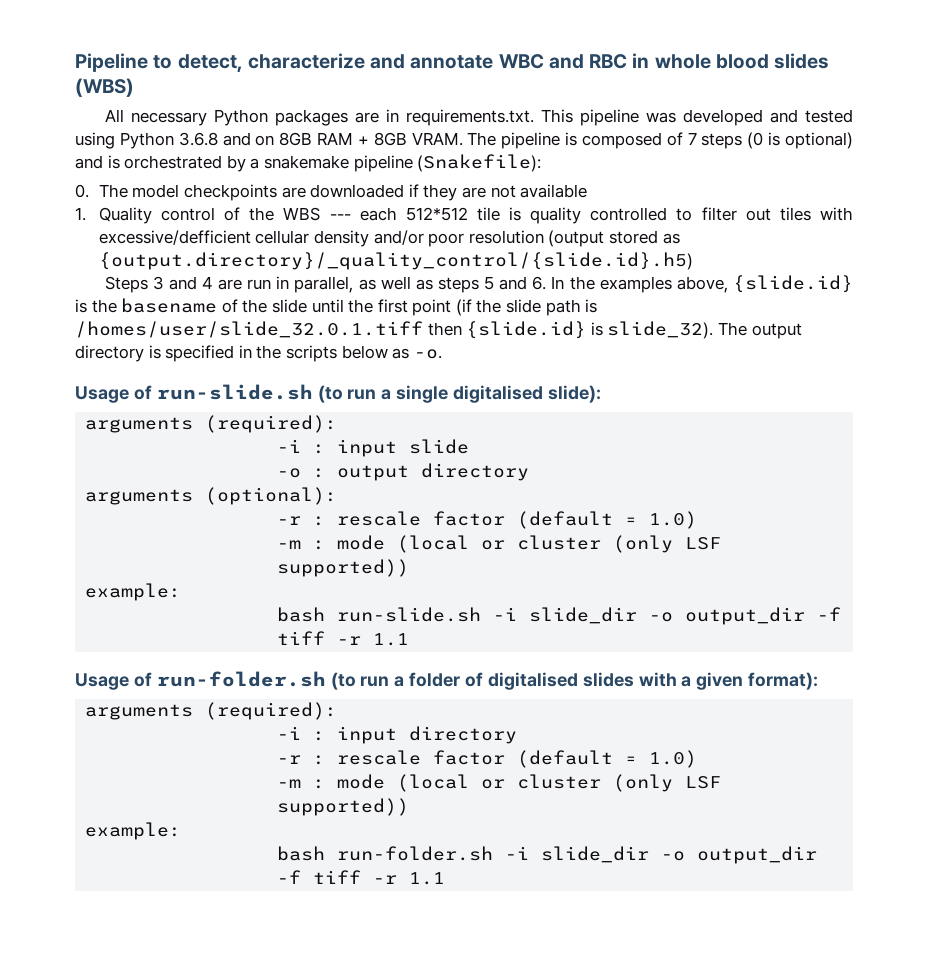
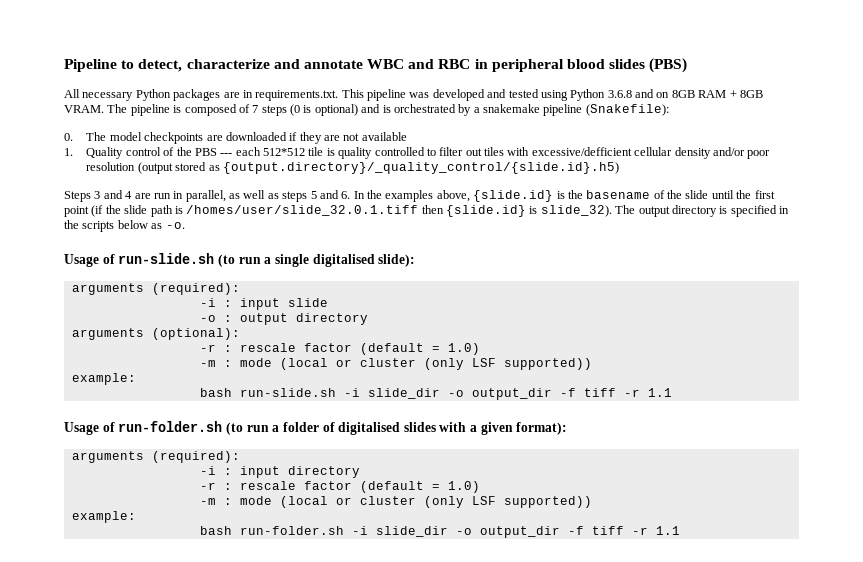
[654,54,711,69] whole -> [491,59,564,72] peripheral
[75,78,134,97] (WBS) -> [649,58,688,73] (PBS)
[283,207,321,221] WBS -> [194,148,217,156] PBS

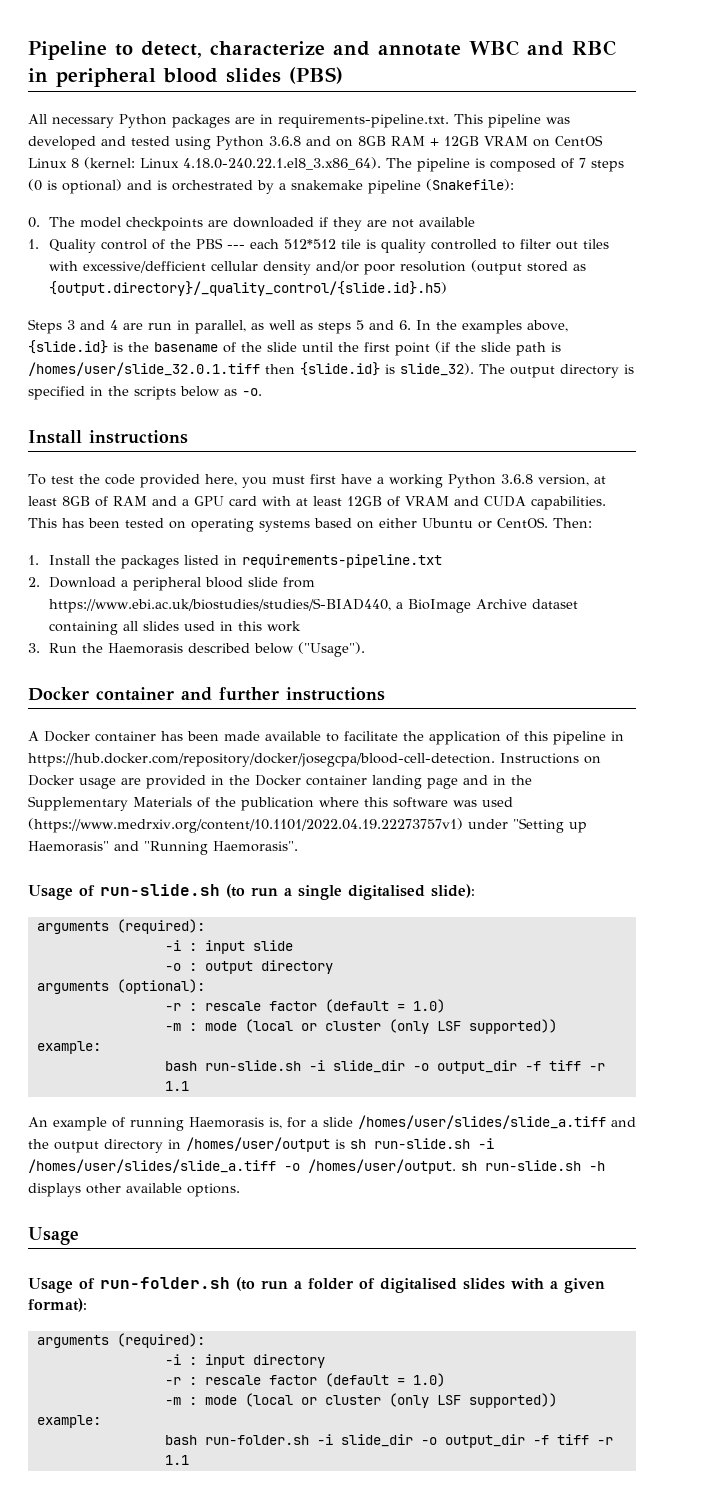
[255,90,339,101] requirements.txt. -> [278,114,449,128] requirements-pipeline.txt.
[739,90,763,98] [64,105,104,113] 8GB VRAM. -> [444,135,603,147] [28,157,381,170] 12GB VRAM on CentOS Linux 8 (kernel: Linux 4.18.0-240.22.1.el8_3.x86_64).
(185, 225) none -> [28,430,188,444] [28,474,606,488] [28,496,606,510] [28,517,592,532] [28,554,443,569] [28,577,316,591] [49,598,579,613] [49,621,302,635] [28,642,366,657] [28,687,385,701] [28,731,624,745] [28,753,601,767] [28,775,532,789] [28,796,513,811] [28,818,587,833] [28,841,298,855] // Install instructions // To test the code provided here, you must first have a working Python 3.6.8 version, at least 8GB of RAM and a GPU card with at least 12GB of VRAM and CUDA capabilities. This has been tested on operating systems based on either Ubuntu or CentOS. Then: // 1. Install the packages listed in requirements-pipeline.txt // 2. Download a peripheral blood slide from https://www.ebi.ac.uk/biostudies/studies/S-BIAD440, a BioImage Archive dataset containing all slides used in this work // 3. Run the Haemorasis described below ("Usage"). // Docker container and further instructions // A Docker container has been made available to facilitate the application of this pipeline in https://hub.docker.com/repository/docker/josegcpa/blood-cell-detection. Instructions on Docker usage are provided in the Docker container landing page and in the Supplementary Materials of the publication where this software was used (https://www.medrxiv.org/content/10.1101/2022.04.19.22273757v1) under "Setting up Haemorasis" and "Running Haemorasis".
(672, 392) none -> [28,1115,636,1131] [28,1137,494,1153] [28,1159,605,1174] [28,1183,240,1197] [28,1227,79,1245] // An example of running Haemorasis is, for a slide /homes/user/slides/slide_a.tiff and the output directory in /homes/user/output is sh run-slide.sh -i /homes/user/slides/slide_a.tiff -o /homes/user/output. sh run-slide.sh -h displays other available options. // Usage

